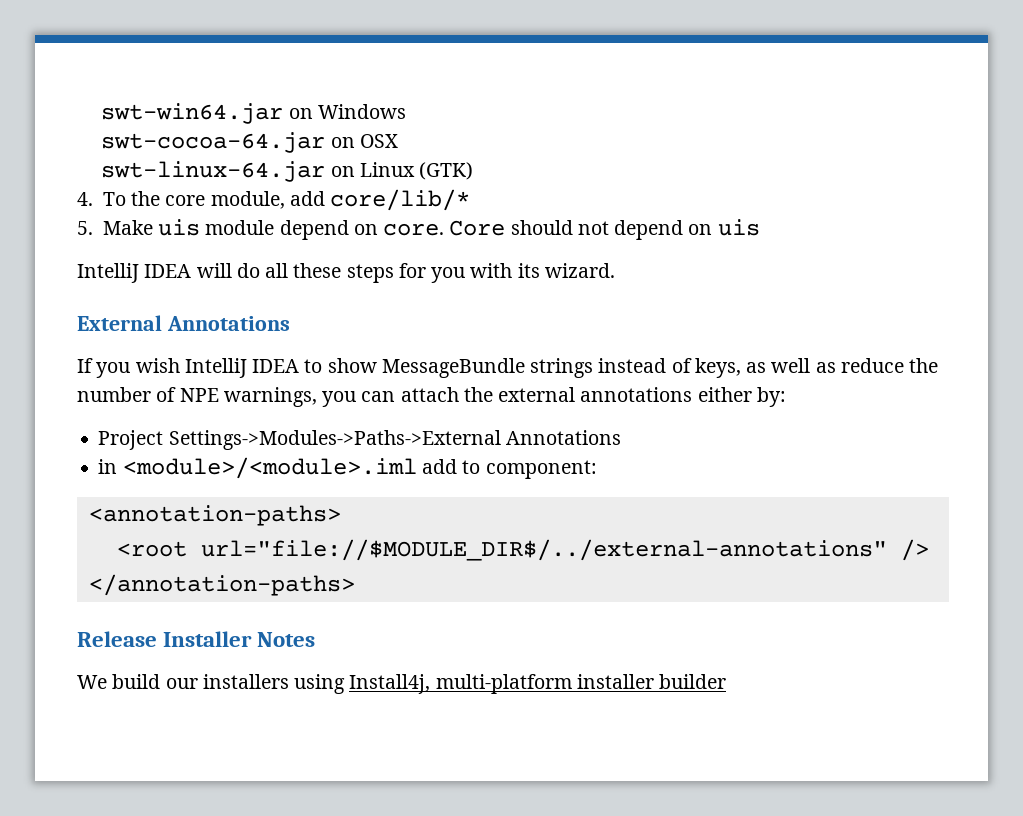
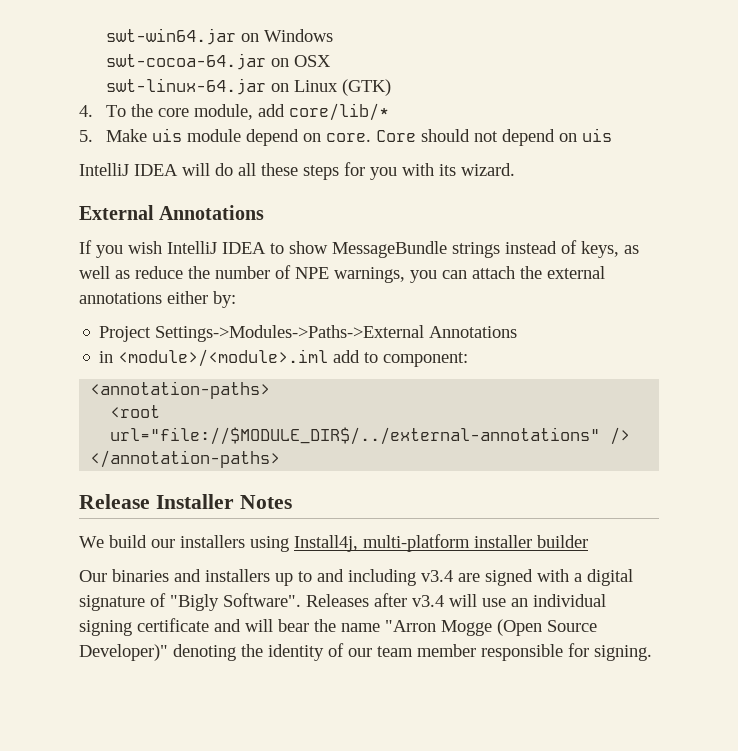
(727, 681) none -> [79,569,633,586] [79,593,606,611] [79,618,597,636] [79,643,652,661] // Our binaries and installers up to and including v3.4 are signed with a digital signature of "Bigly Software". Releases after v3.4 will use an individual signing certificate and will bear the name "Arron Mogge (Open Source Developer)" denoting the identity of our team member responsible for signing.

